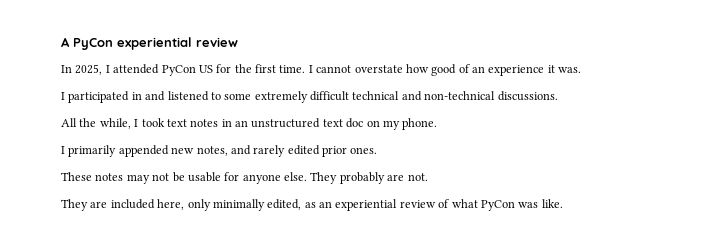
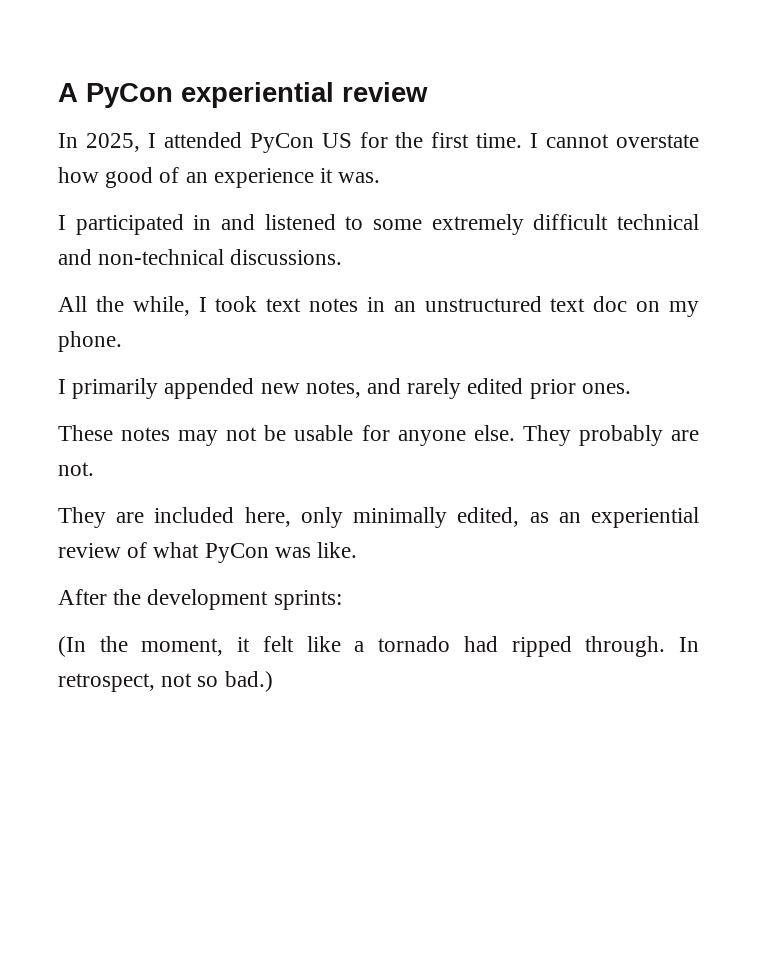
(563, 203) none -> [58,589,342,610] [58,636,700,657] [58,671,273,692] // After the development sprints: // (In the moment, it felt like a tornado had ripped through. In retrospect, not so bad.)

